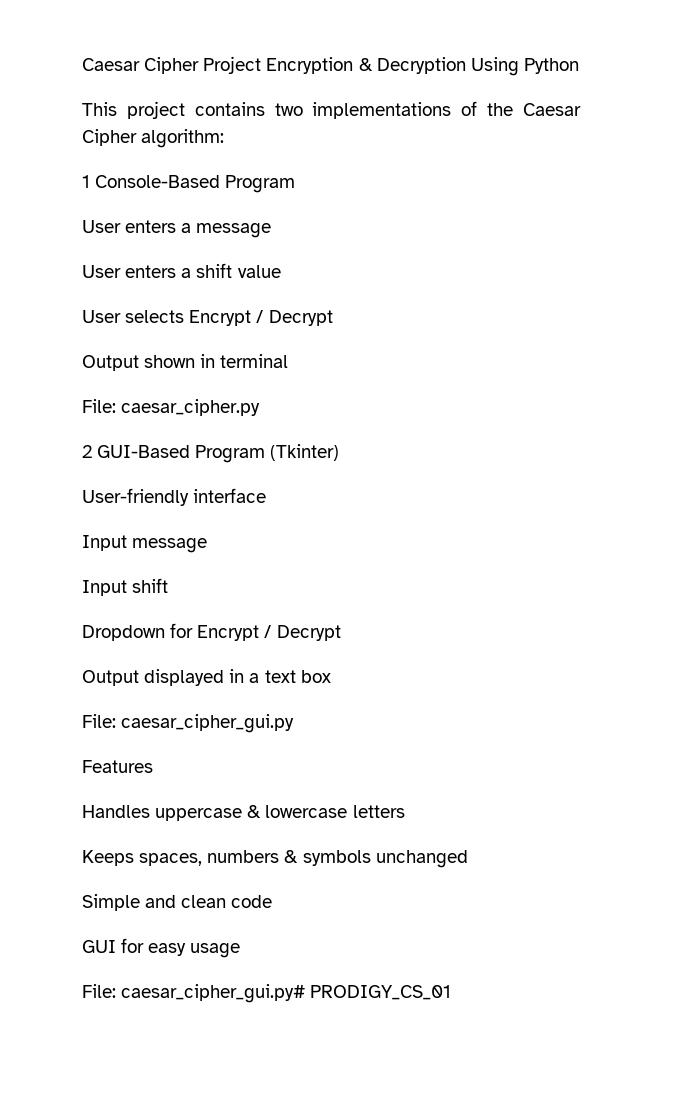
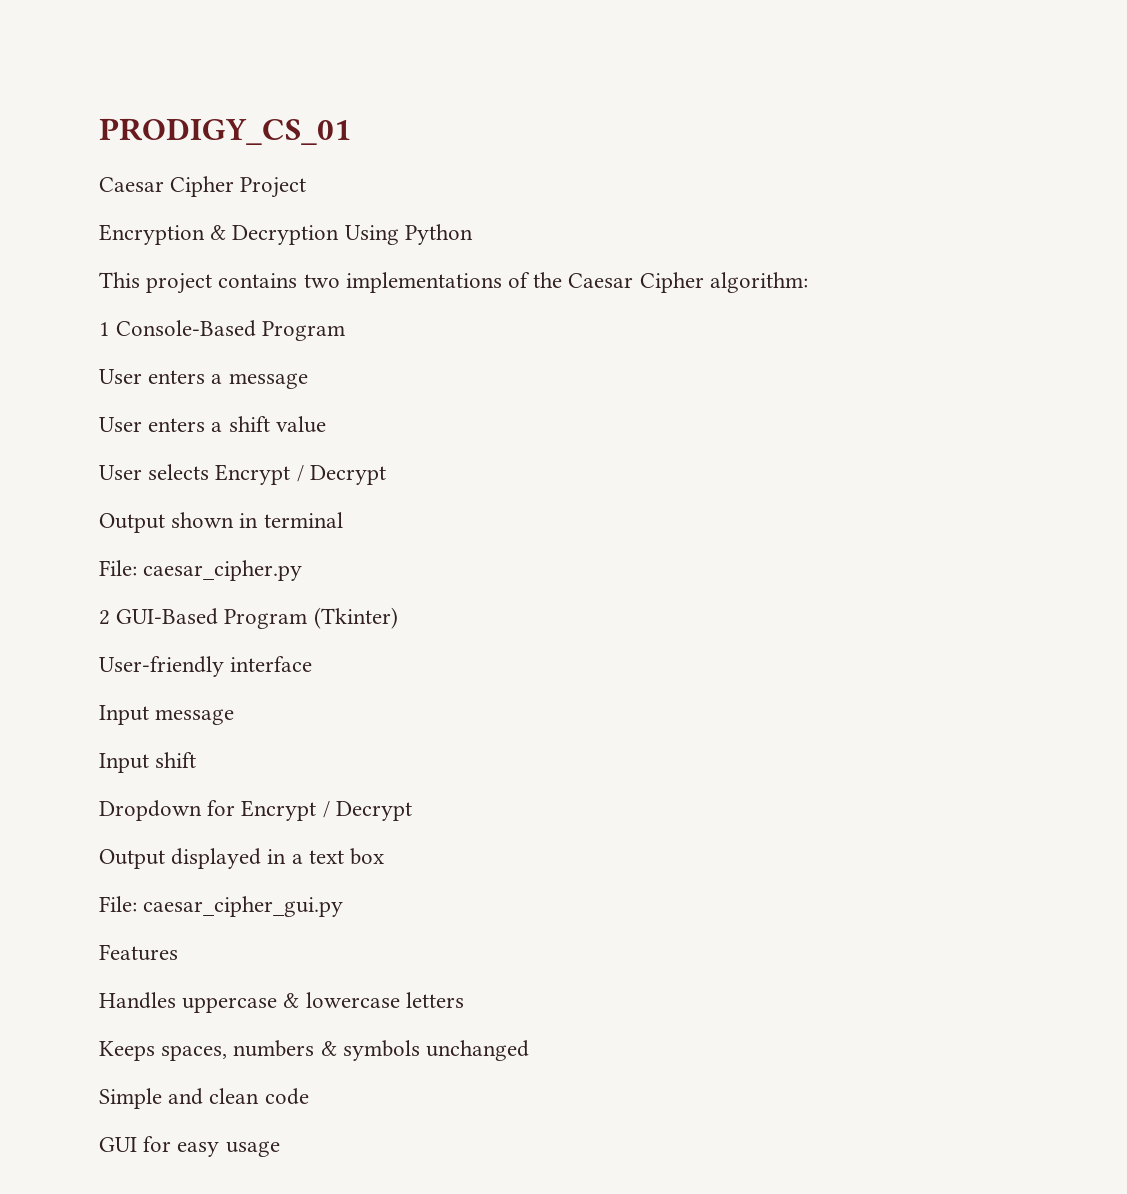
(82, 64) none -> [99,118,351,145] PRODIGY_CS_01 //
(262, 65) none -> (307, 187) //
[82,984,452,1003] // File: caesar_cipher_gui.py# PRODIGY_CS_01 -> (280, 1149) none

